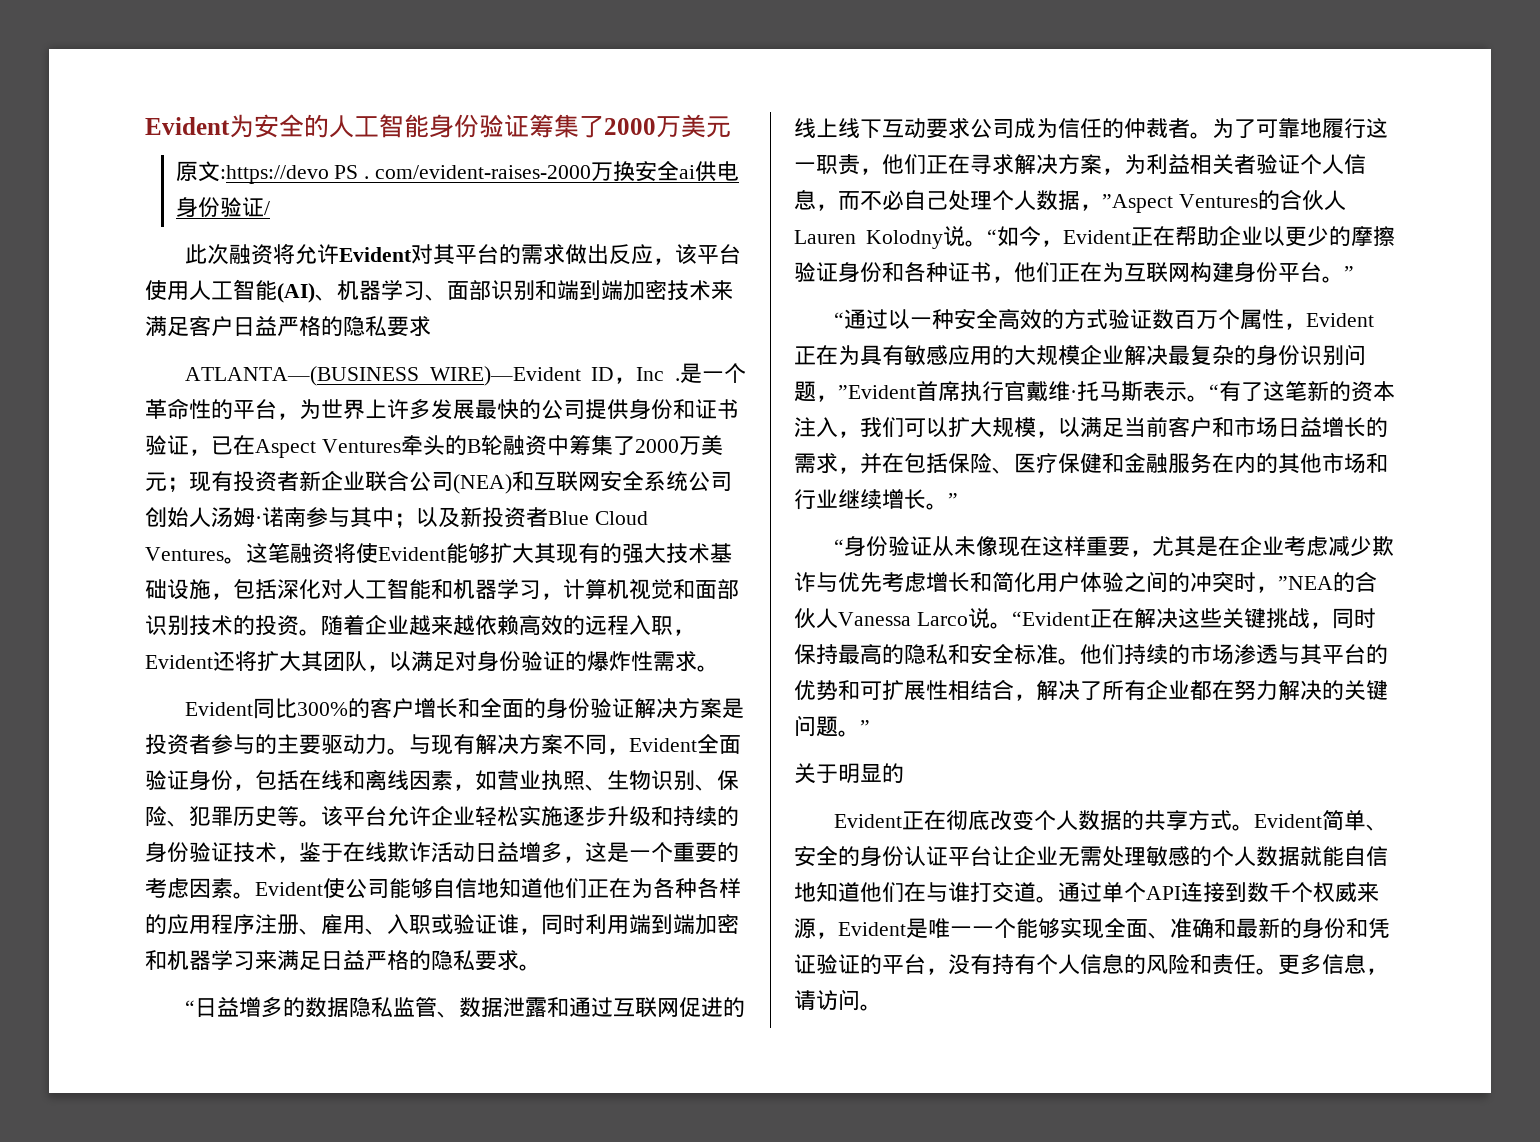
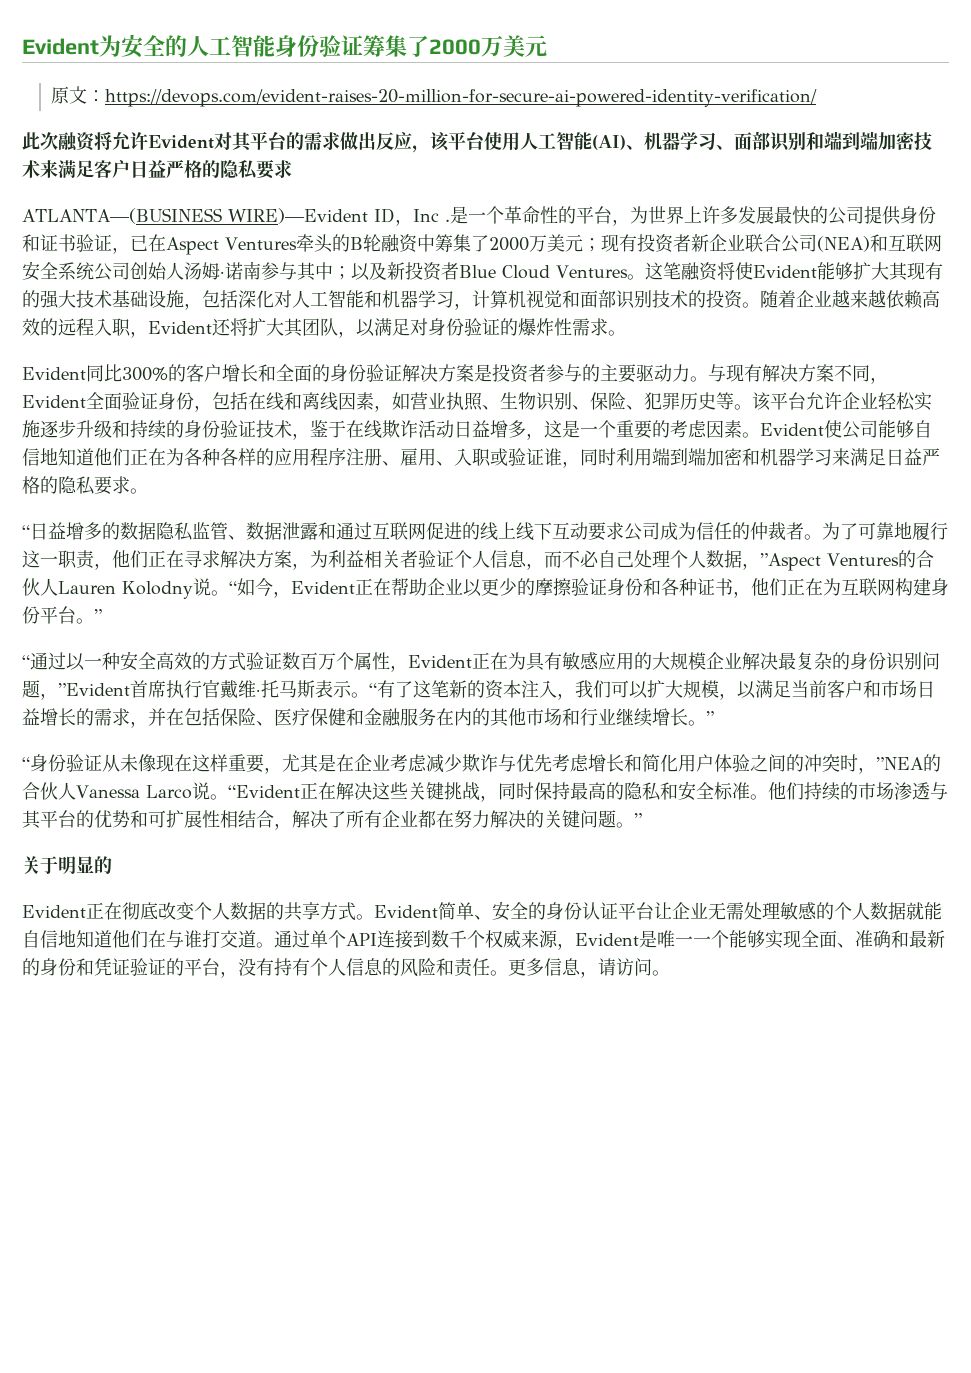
[219,161,740,184] [175,197,270,217] :https://devo PS . com/evident-raises-2000万换安全ai供电身份验证/ -> [87,89,818,107] ：https://devops.com/evident-raises-20-million-for-secure-ai-powered-identity-verification/

